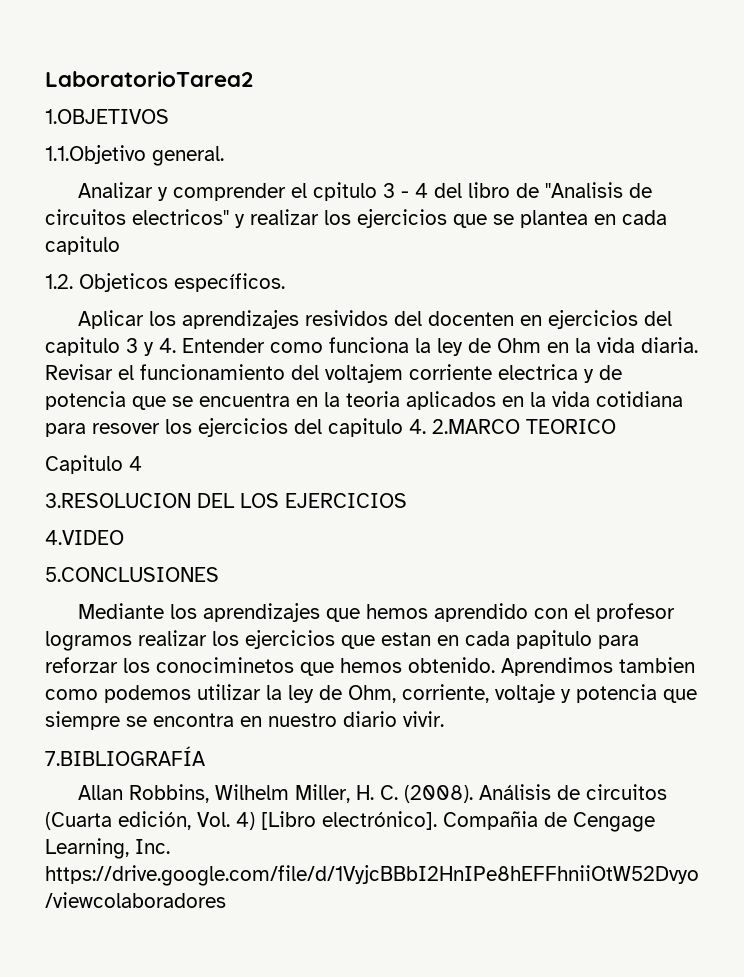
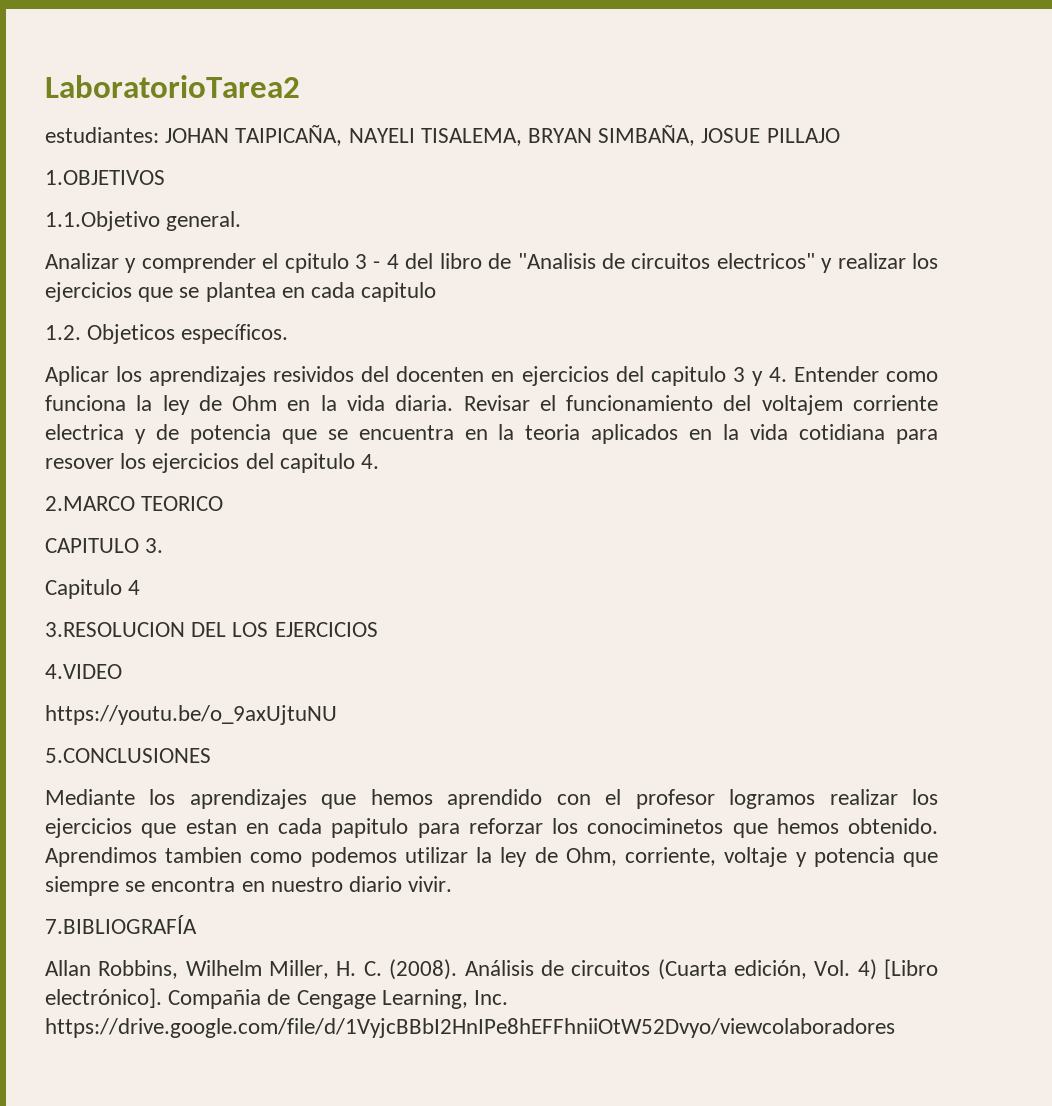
(253, 79) none -> [45,125,840,146] // estudiantes: JOHAN TAIPICAÑA, NAYELI TISALEMA, BRYAN SIMBAÑA, JOSUE PILLAJO
(426, 426) none -> (380, 461) //
(616, 426) none -> [45,538,164,553] // CAPITULO 3.
(124, 537) none -> [45,705,337,725] // https://youtu.be/o_9axUjtuNU

